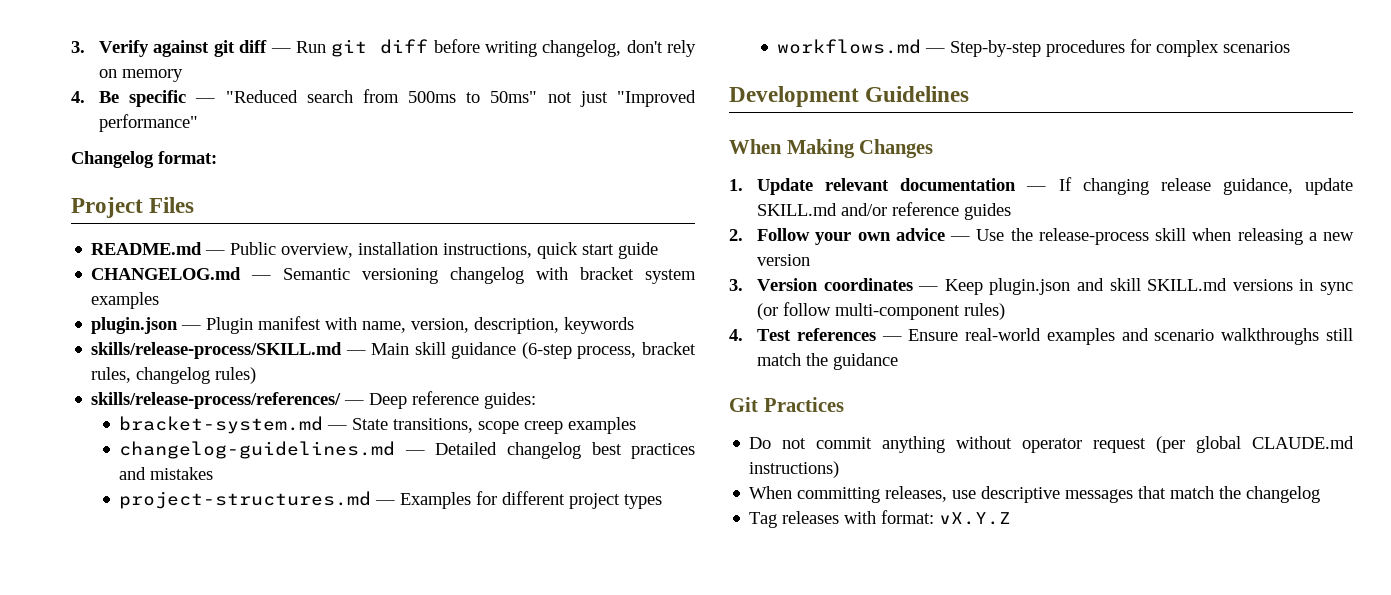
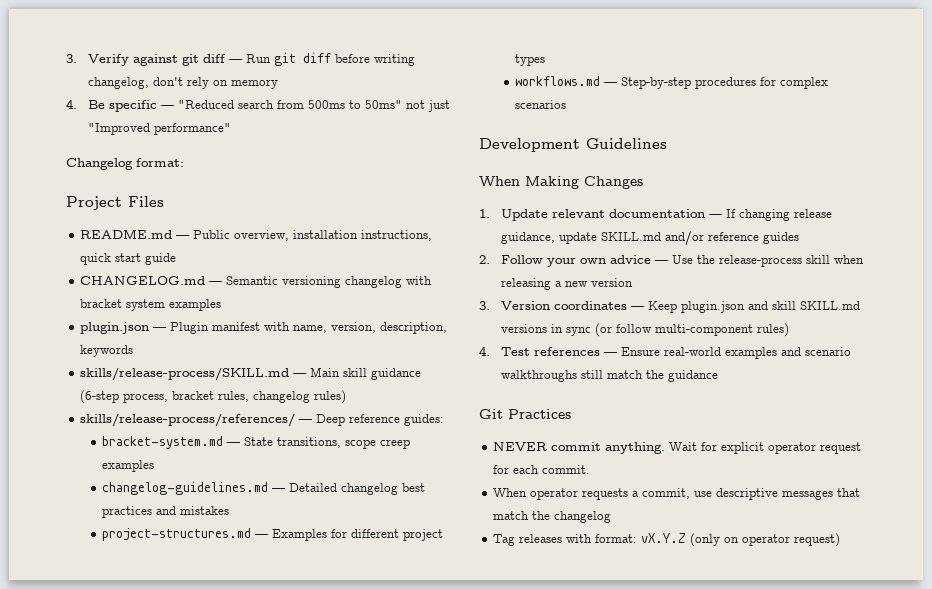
[749,436,1354,453] [749,461,840,478] [749,486,948,503] Do not commit anything without operator request (per global CLAUDE.md instructions) // When committing releases, -> [493,442,862,454] [493,465,591,474] [493,488,691,500] NEVER commit anything. Wait for explicit operator request for each commit. // When operator requests a commit,
(1012, 518) none -> [690,533,841,547] (only on operator request)

